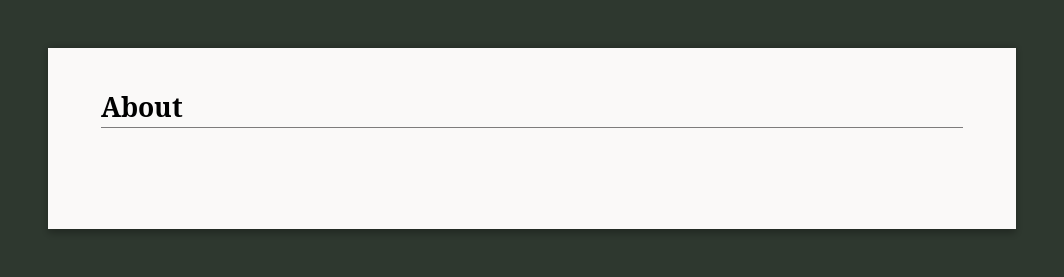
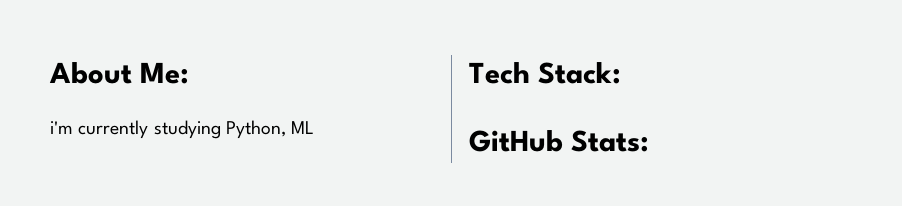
(183, 106) none -> [140,62,190,84] [50,120,315,139] [469,62,622,84] [469,130,650,152] Me: // i'm currently studying Python, ML // Tech Stack: // GitHub Stats:

